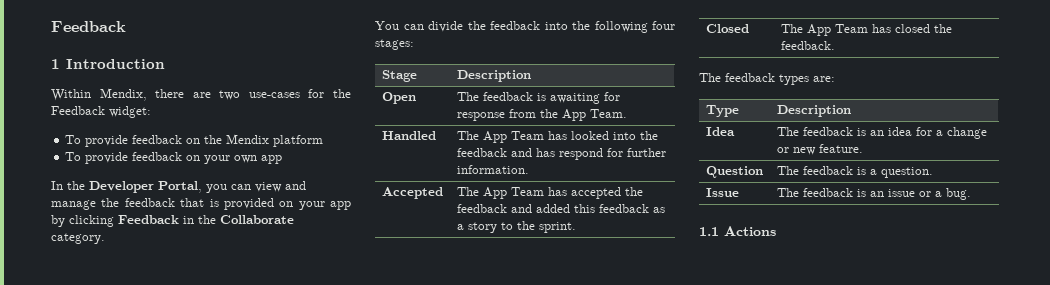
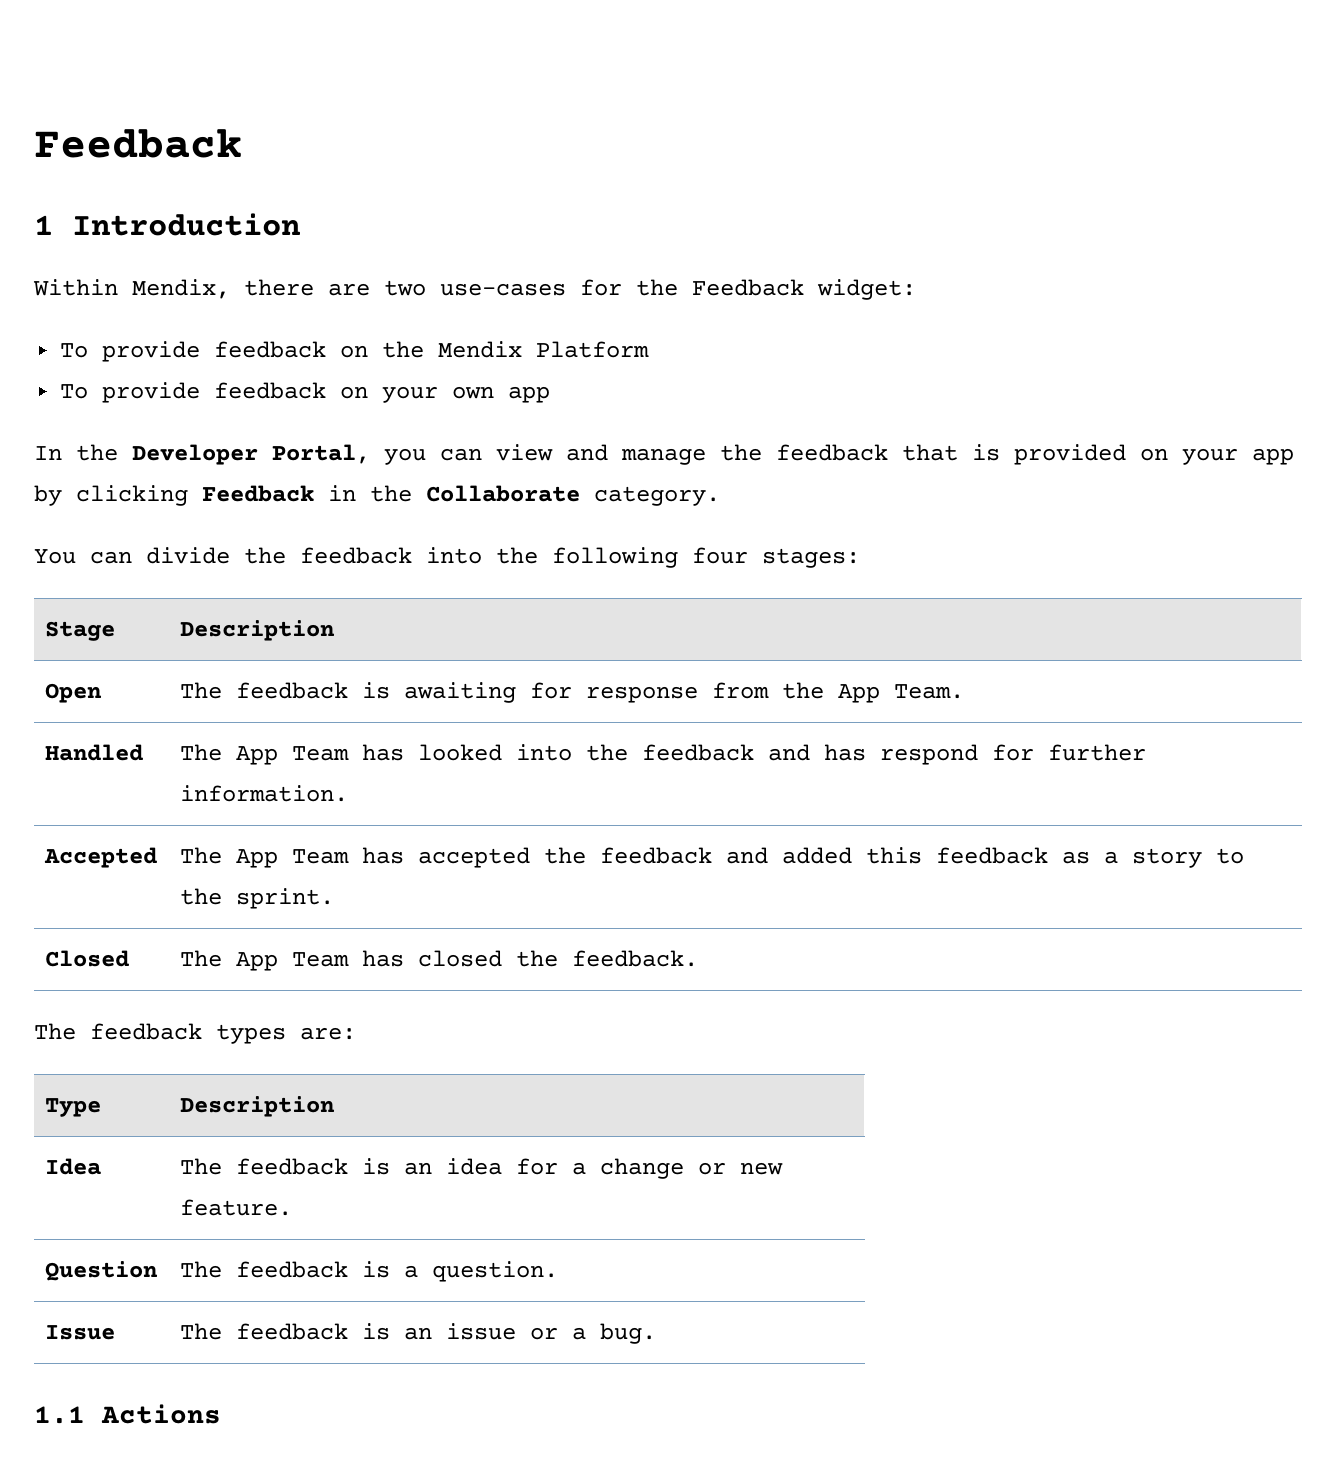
[273,135,324,147] platform -> [536,341,650,358] Platform

